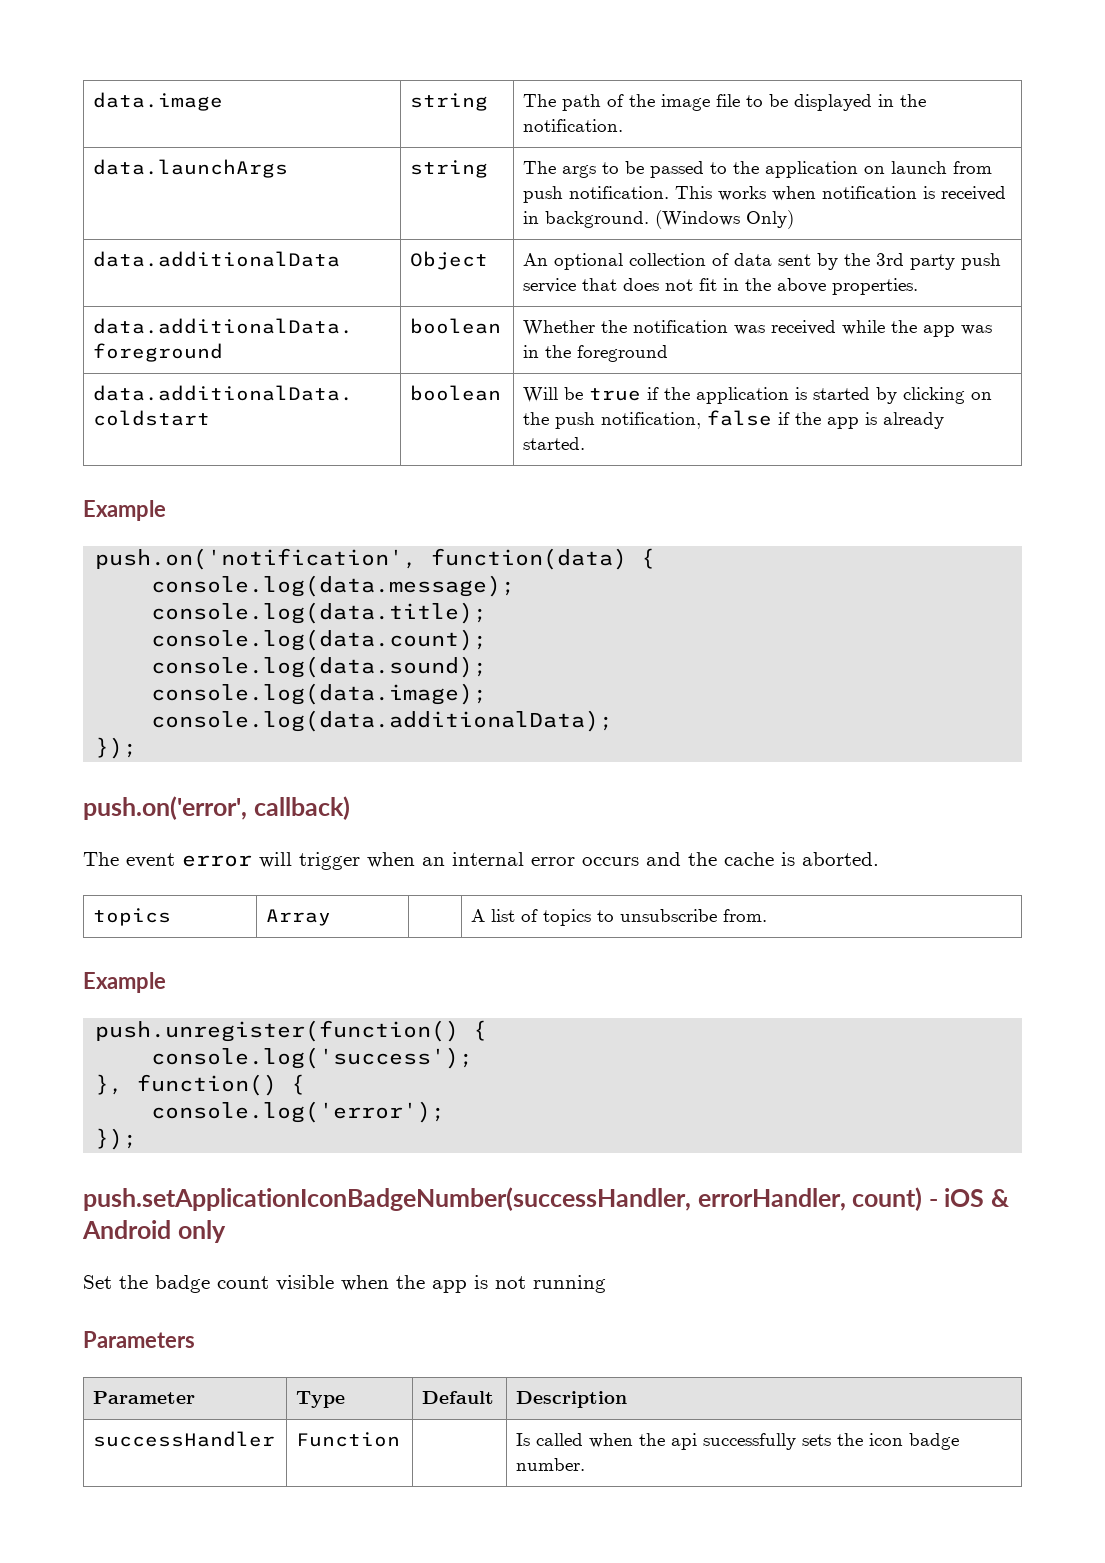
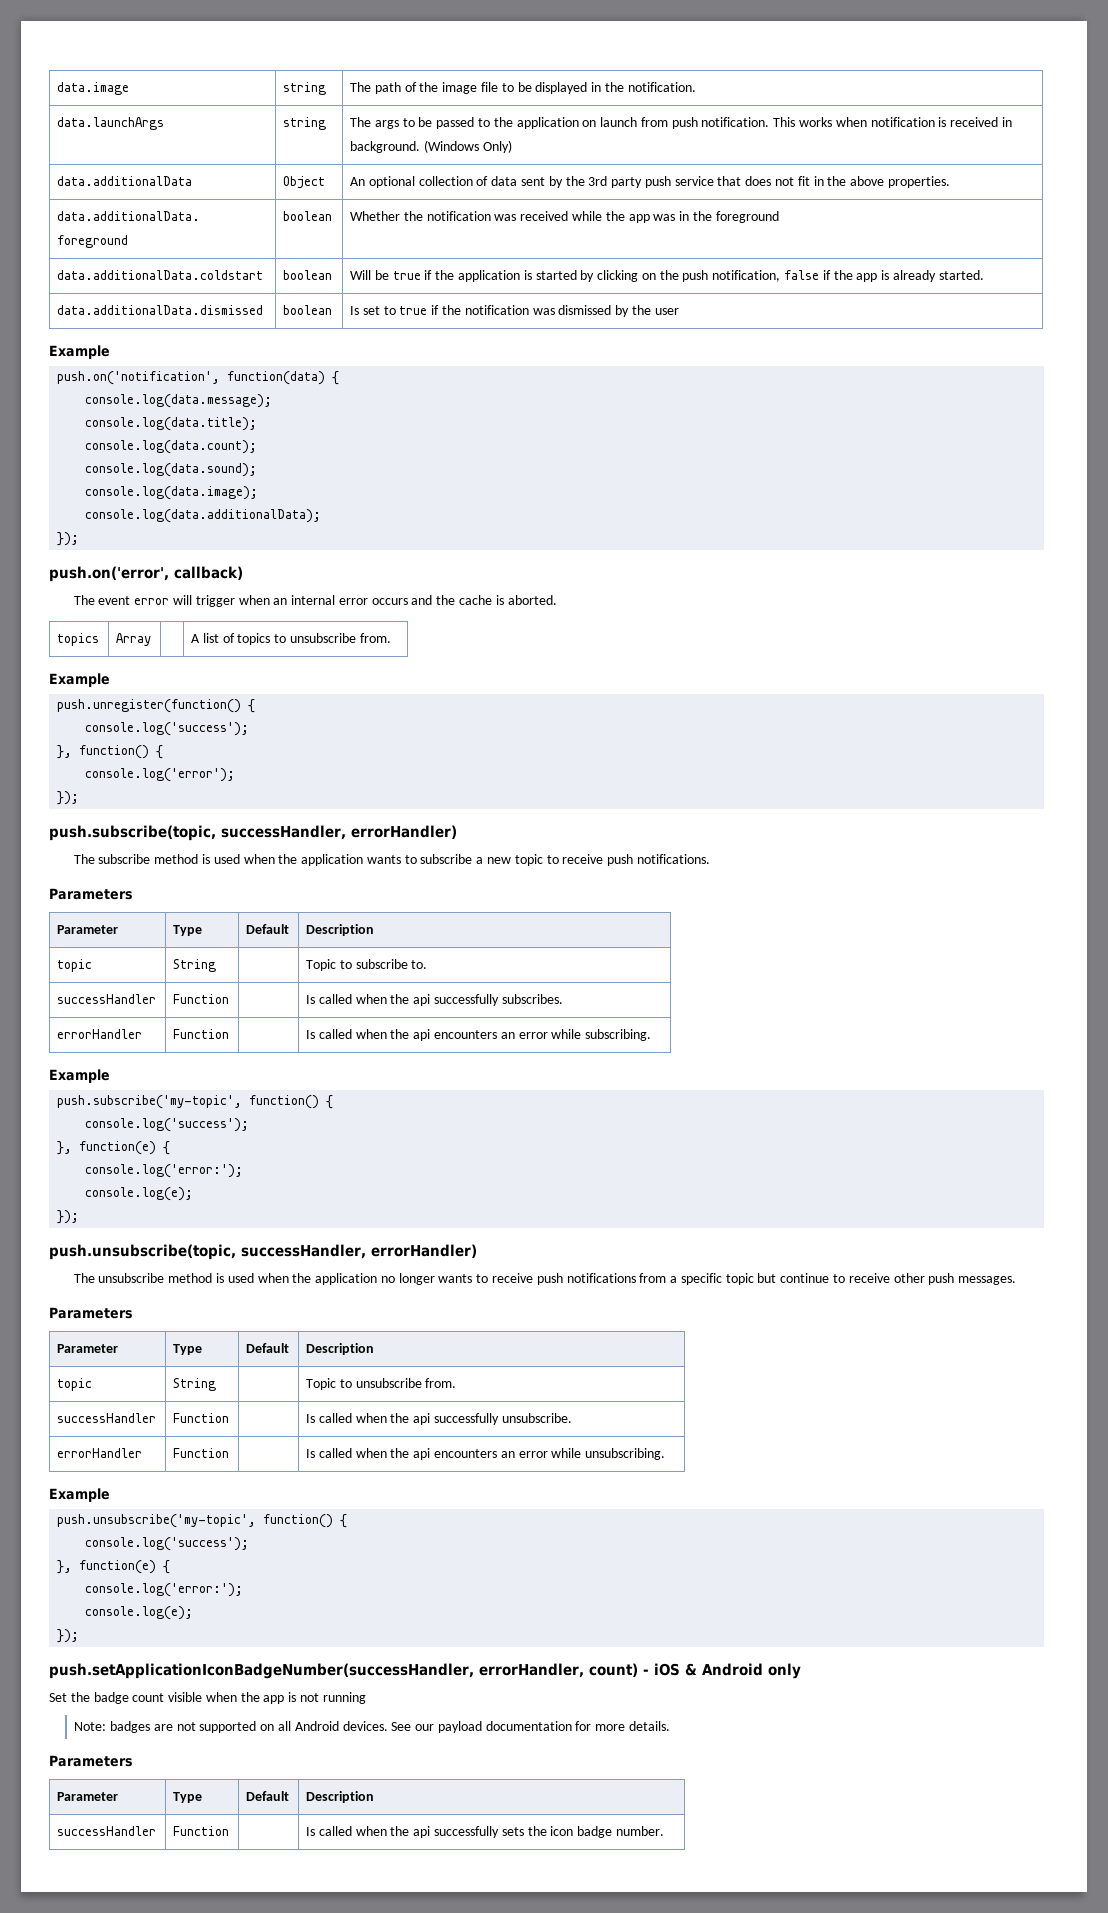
(586, 443) none -> [57,305,264,315] [283,305,333,315] [350,305,679,317] // data.additionalData.dismissed | boolean | Is set to true if the notification was dismissed by the user
(138, 1139) none -> [49,825,457,841] [73,854,710,866] [49,888,133,900] [57,925,119,934] [173,925,203,936] [246,924,290,934] [306,924,375,936] [57,959,93,972] [173,959,217,972] [306,959,428,971] [57,994,157,1004] [173,994,230,1004] [306,994,563,1006] [57,1029,143,1039] [173,1029,230,1039] [306,1029,652,1041] [49,1069,110,1083] [57,1095,334,1109] [85,1118,250,1132] [57,1141,171,1155] [85,1164,244,1178] [85,1187,194,1201] [57,1210,80,1224] [49,1244,477,1260] [73,1273,1017,1285] [49,1307,133,1319] [57,1344,119,1353] [173,1344,203,1355] [246,1343,290,1353] [306,1343,375,1355] [57,1378,93,1391] [173,1378,217,1391] [306,1378,457,1390] [57,1413,157,1423] [173,1413,230,1423] [306,1413,572,1425] [57,1448,143,1458] [173,1448,230,1458] [306,1448,666,1460] [49,1488,110,1502] [57,1514,348,1528] [85,1537,250,1551] [57,1560,171,1574] [85,1583,244,1597] [85,1606,194,1620] [57,1629,80,1643] // push.subscribe(topic, successHandler, errorHandler) // The subscribe method is used when the application wants to subscribe a new topic to receive push notifications. // Parameters // Parameter | Type | Default | Description // topic | String | | Topic to subscribe to. // successHandler | Function | | Is called when the api successfully subscribes. // errorHandler | Function | | Is called when the api encounters an error while subscribing. // Example // push.subscribe('my-topic', function() { // console.log('success'); // }, function(e) { // console.log('error:'); // console.log(e); // }); // push.unsubscribe(topic, successHandler, errorHandler) // The unsubscribe method is used when the application no longer wants to receive push notifications from a specific topic but continue to receive other push messages. // Parameters // Parameter | Type | Default | Description // topic | String | | Topic to unsubscribe from. // successHandler | Function | | Is called when the api successfully unsubscribe. // errorHandler | Function | | Is called when the api encounters an error while unsubscribing. // Example // push.unsubscribe('my-topic', function() { // console.log('success'); // }, function(e) { // console.log('error:'); // console.log(e); // });
(606, 1284) none -> [74,1721,671,1733] // Note: badges are not supported on all Android devices. See our payload documentation for more details.

